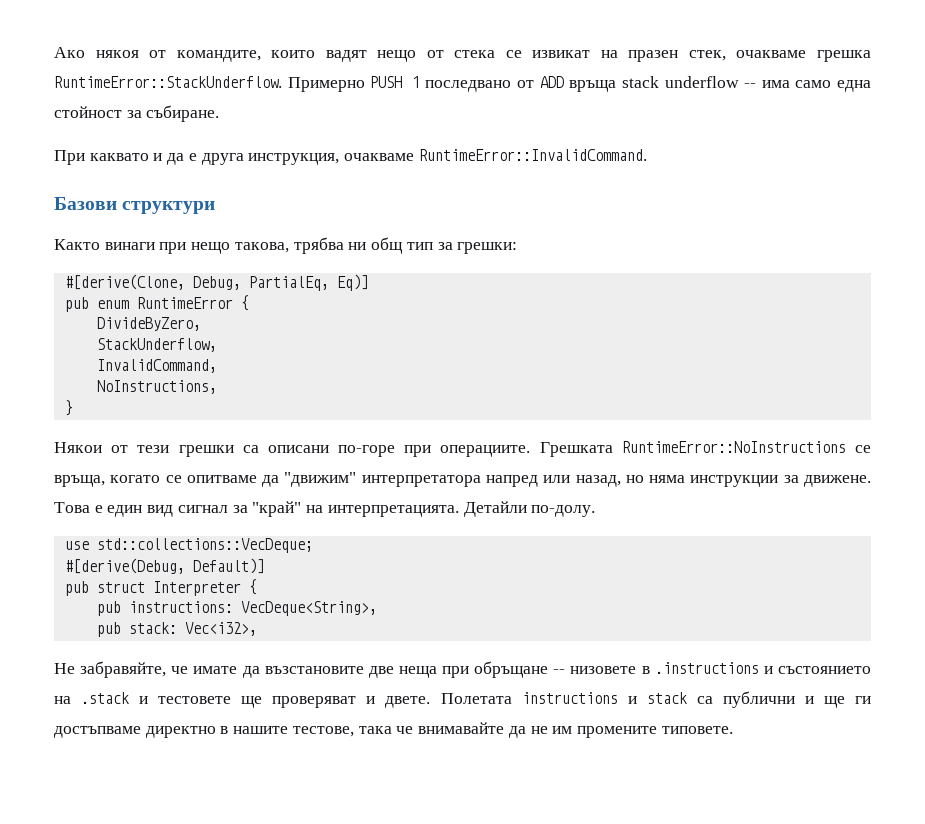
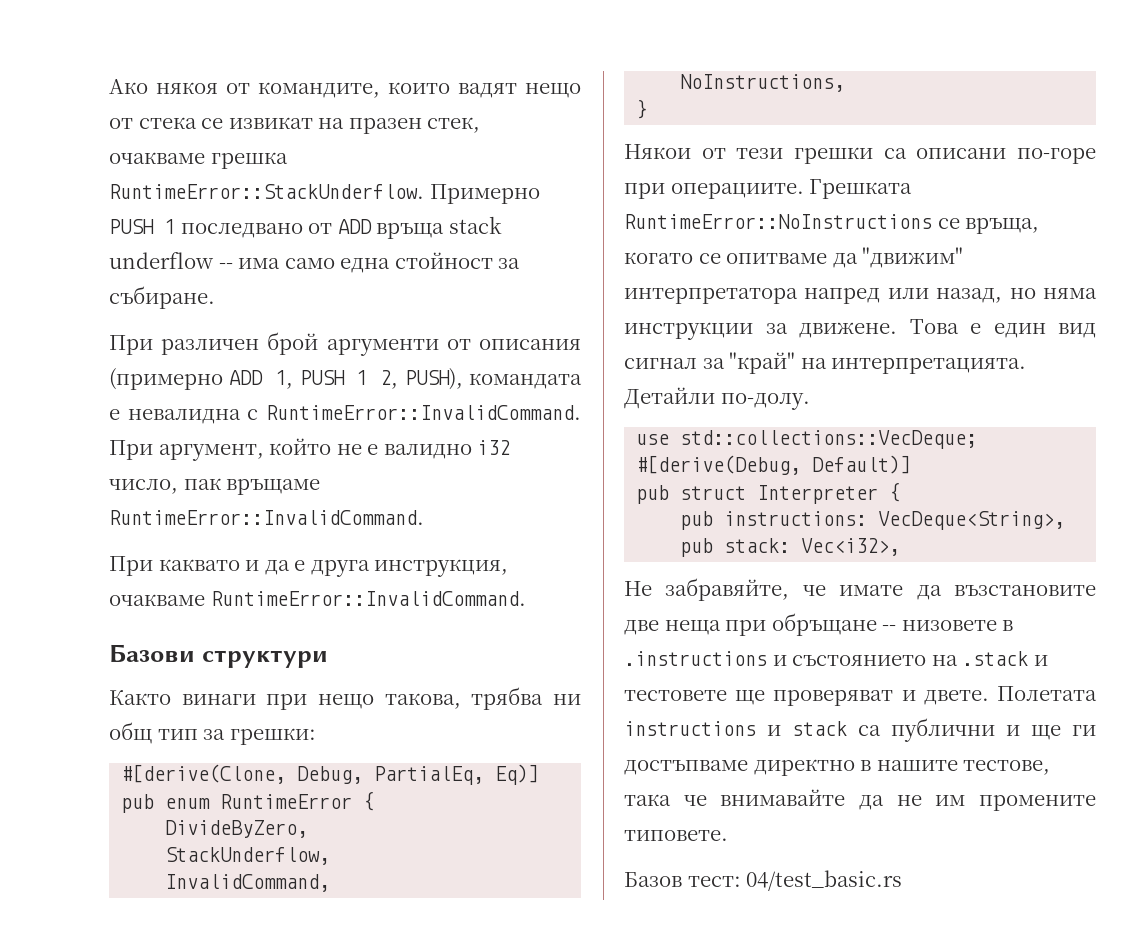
(220, 113) none -> [109,332,581,356] [109,368,582,390] [109,405,581,424] [109,438,511,461] [109,478,321,495] [109,510,424,525] // При различен брой аргументи от описания (примерно ADD 1, PUSH 1 2, PUSH), командата е невалидна с RuntimeError::InvalidCommand. При аргумент, който не е валидно i32 число, пак връщаме RuntimeError::InvalidCommand.
(733, 730) none -> [624,870,903,891] // Базов тест: 04/test_basic.rs

